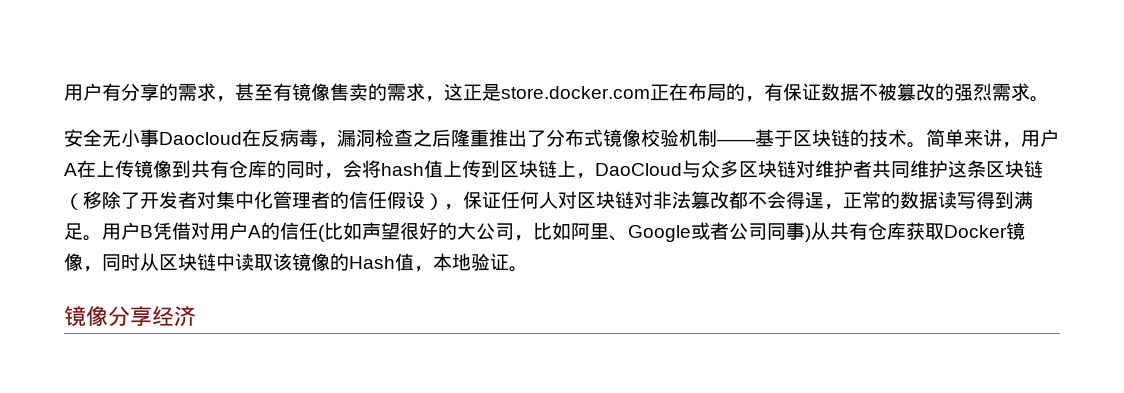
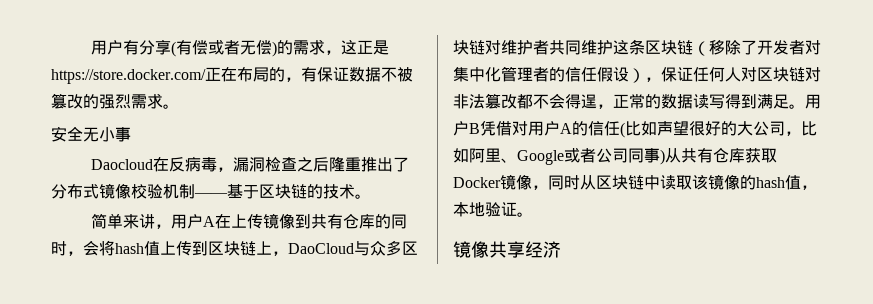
[159,83,368,102] 的需求，甚至有镜像售卖 -> [170,40,277,57] (有偿或者无偿)
[501,86,650,99] store.docker.com -> [51,69,206,84] https://store.docker.com/
(159, 138) none -> (131, 134) //
(926, 145) none -> (371, 196) //
[349,256,395,269] Hash -> [756,177,785,188] hash
[108,306,130,326] 分 -> [489,241,507,258] 共

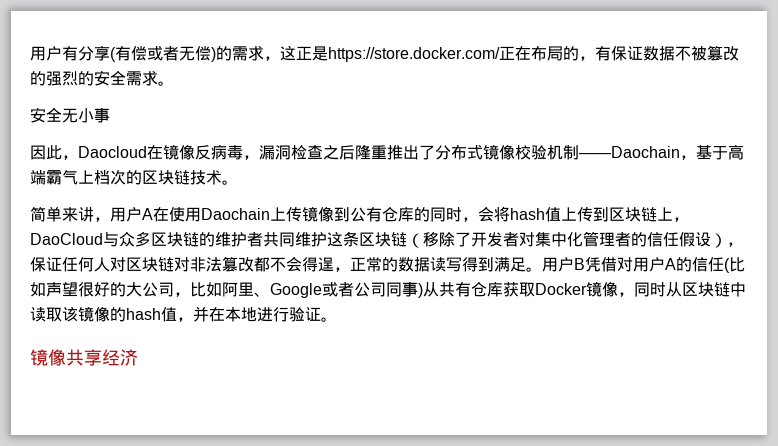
(131, 101) none -> [78,70,126,86] 的安全
[90,157,169,172] Daocloud在 -> [30,144,195,160] 因此，Daocloud在镜像
[194,184,323,199] ——基于区块链的 -> [579,144,744,160] [30,169,190,185] ——Daochain，基于高端霸气上档次的区块链
(231, 221) none -> [169,207,270,222] 使用Daochain
[310,214,327,229] 共 -> [350,207,366,222] 公
[485,40,501,55] 对 -> [199,232,215,247] 的
[453,202,485,217] 本地 -> [193,306,289,322] 并在本地进行

